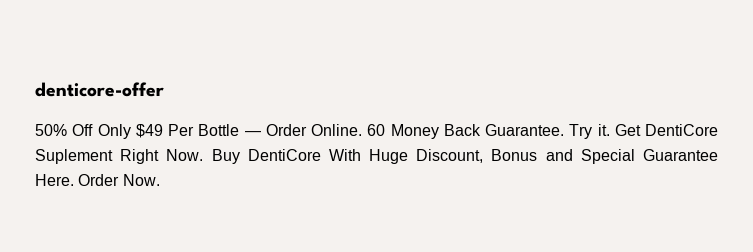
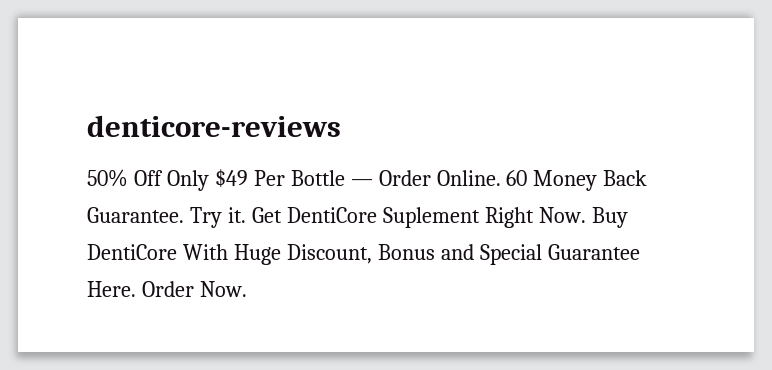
[35,82,164,97] denticore-offer -> [87,115,341,137] denticore-reviews

